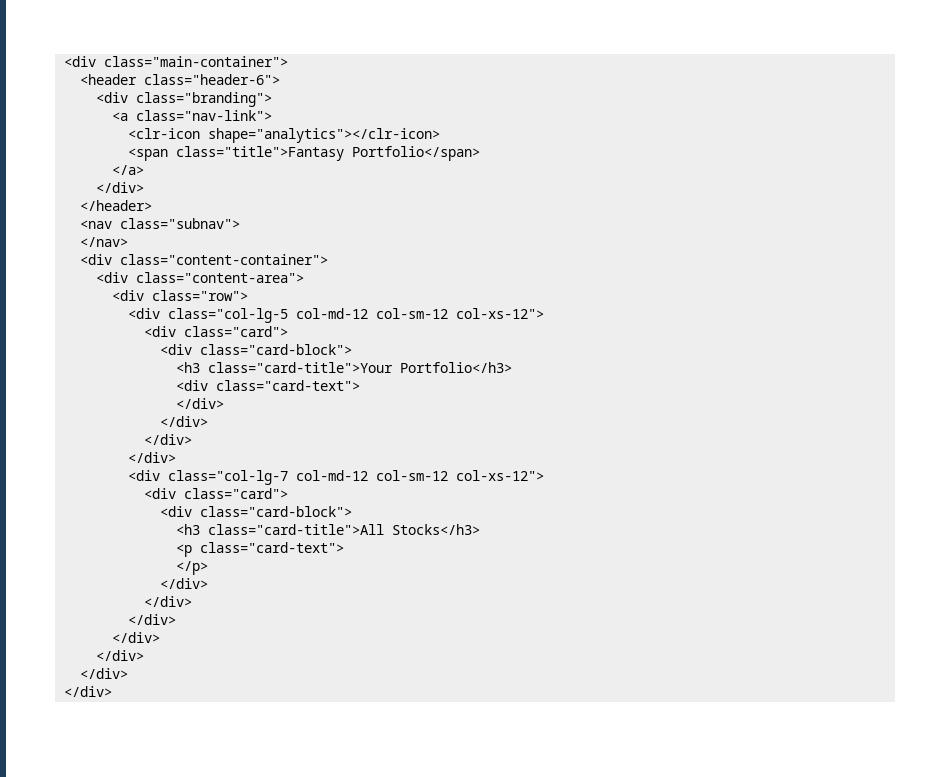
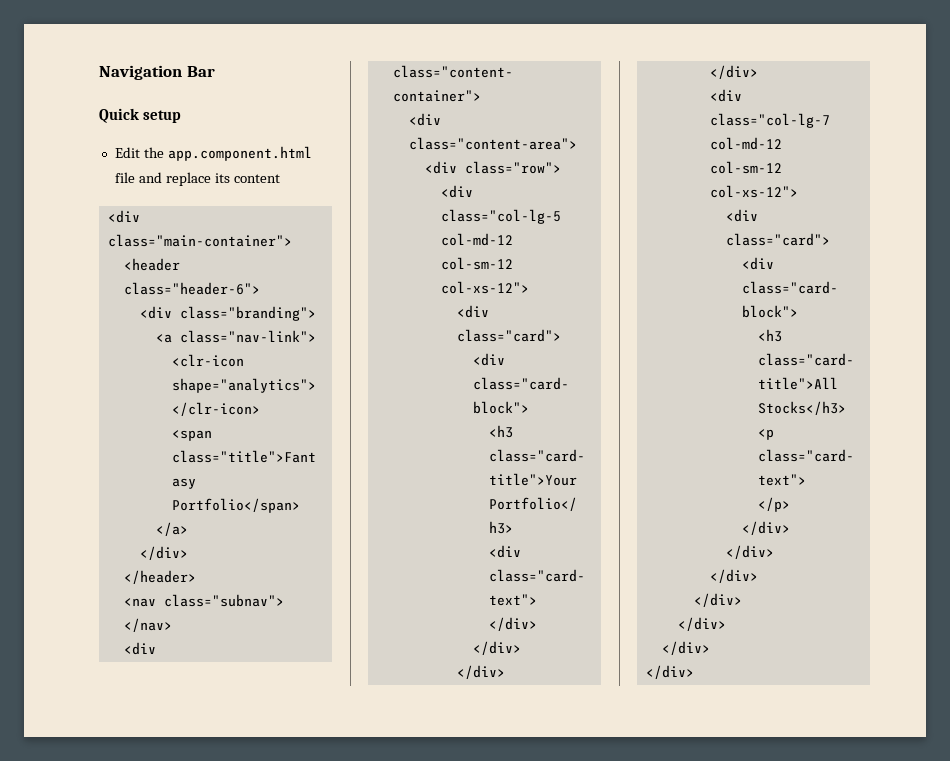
(64, 61) none -> [99,65,215,80] [99,108,182,123] [114,146,312,161] [114,172,280,186] Navigation Bar // Quick setup // Edit the app.component.html file and replace its content //

